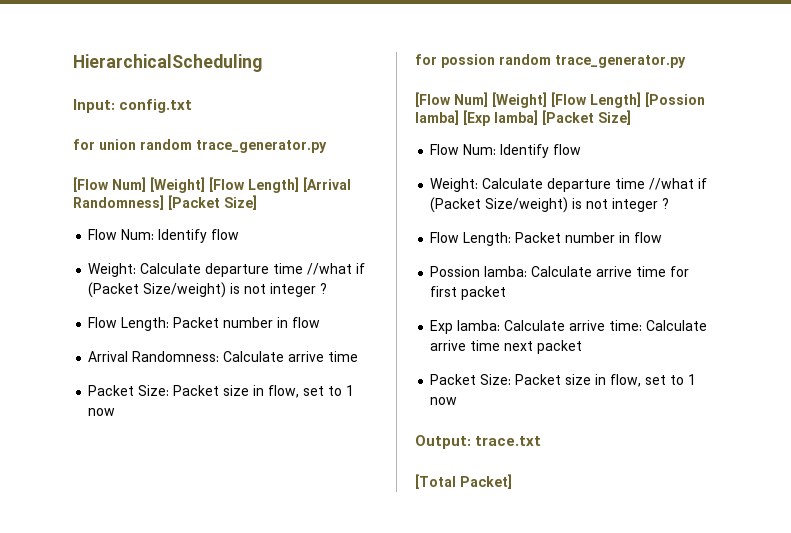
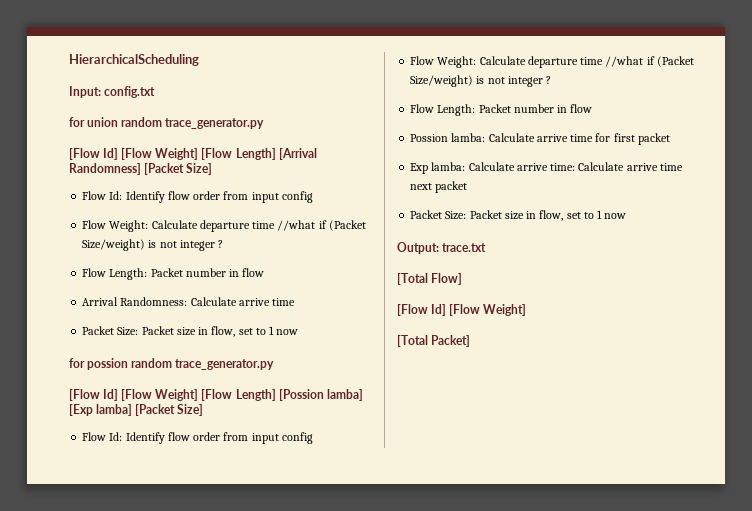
[112,177,205,193] Num] [Weight] -> [103,148,199,160] Id] [Flow Weight]
[121,229,240,243] Num: Identify flow // -> [109,191,313,203] [82,220,107,229] Id: Identify flow order from input config // Flow
[454,92,547,108] Num] [Weight] -> [103,389,199,401] Id] [Flow Weight]
[463,144,582,158] Num: Identify flow // -> [109,432,313,444] [410,56,435,65] Id: Identify flow order from input config // Flow
(542, 441) none -> [397,273,463,285] [397,304,527,316] // [Total Flow] // [Flow Id] [Flow Weight]

